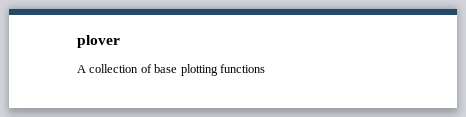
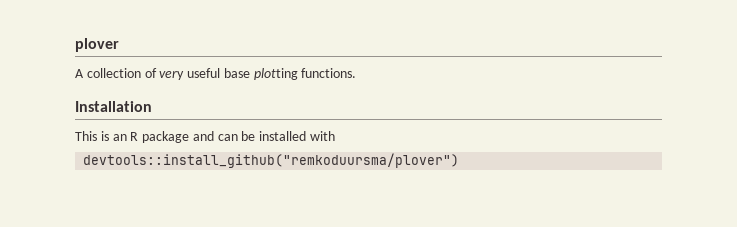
[154,64,265,76] base plotting functions -> [159,68,357,80] [75,101,152,112] [75,131,336,143] [83,153,460,168] very useful base plotting functions. // Installation // This is an R package and can be installed with // devtools::install_github("remkoduursma/plover")

